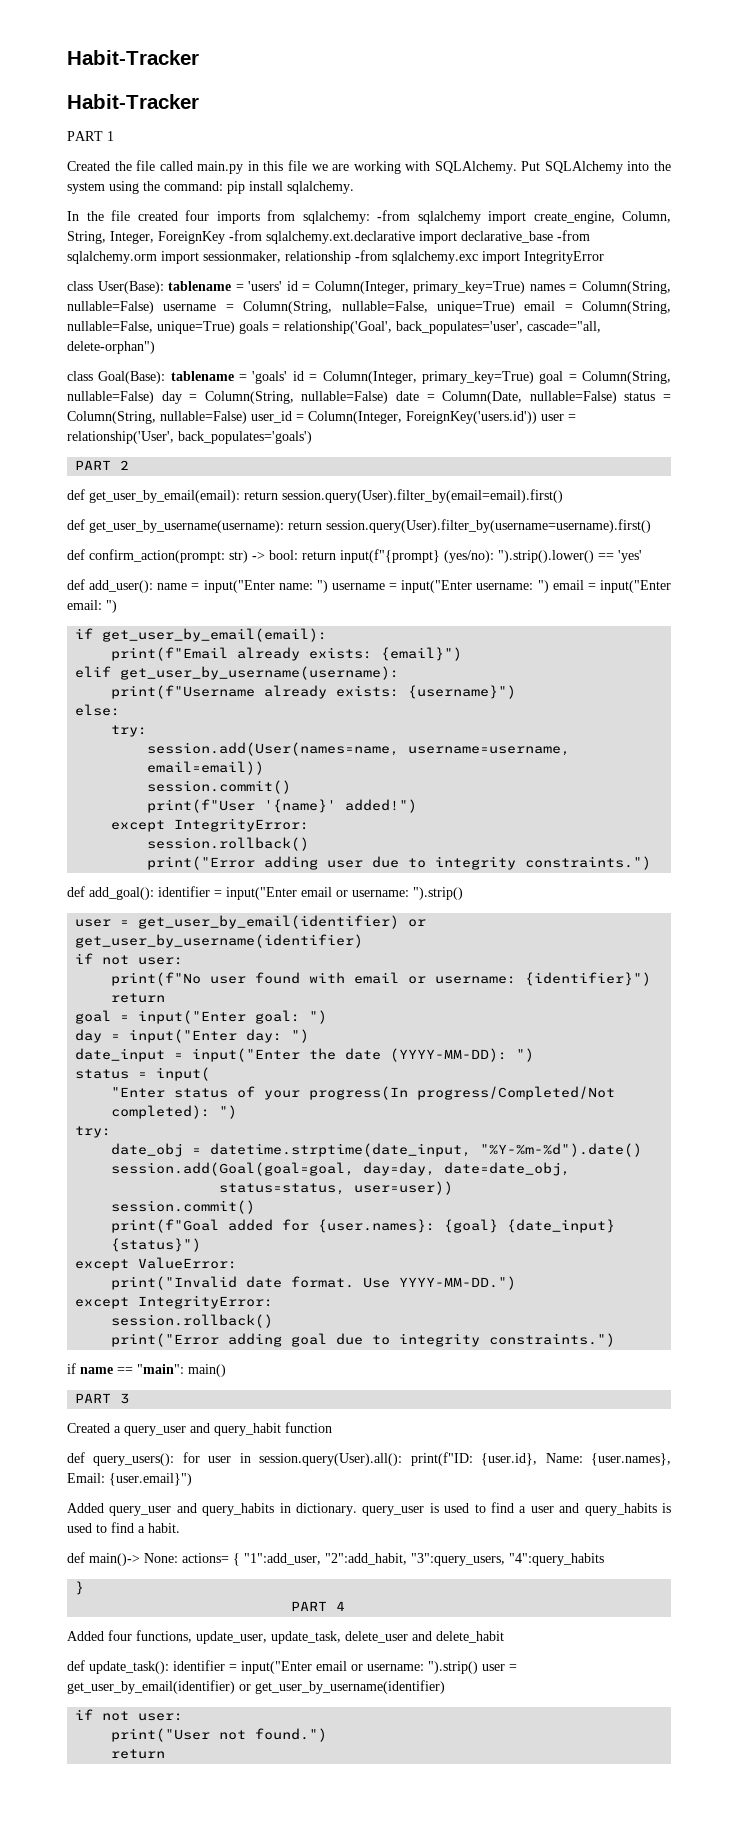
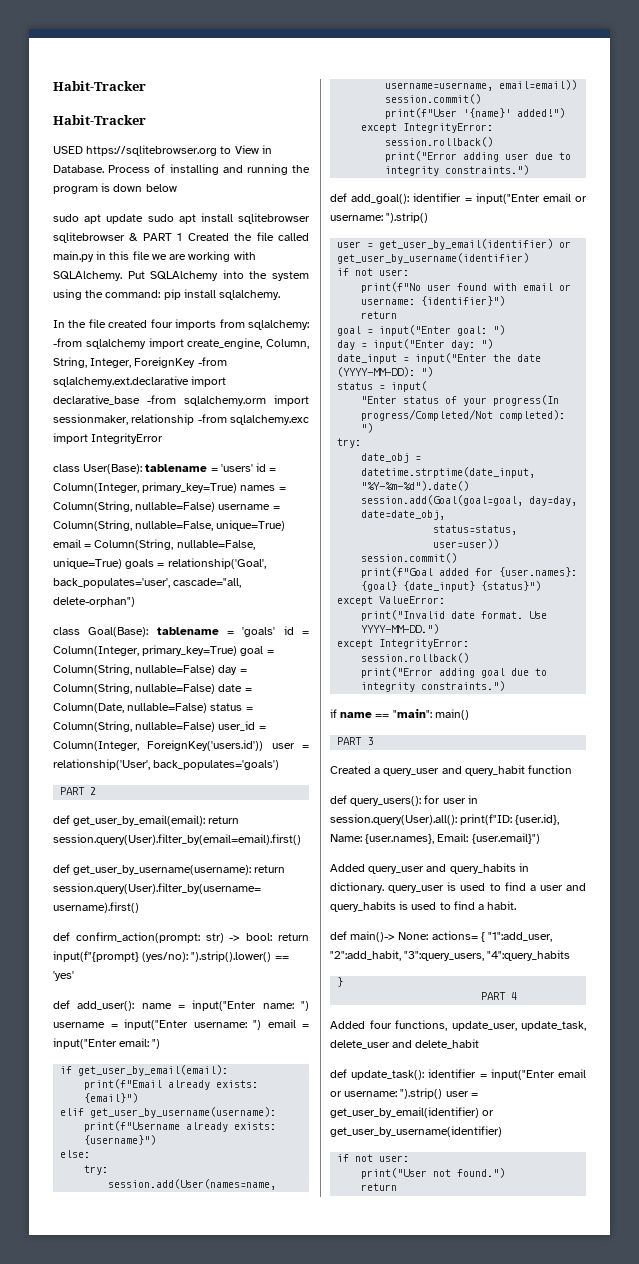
(199, 101) none -> [53,145,272,156] [53,164,310,175] [53,183,177,194] [53,213,310,224] [53,232,139,243] USED https://sqlitebrowser.org to View in Database. Process of installing and running the program is down below // sudo apt update sudo apt install sqlitebrowser sqlitebrowser &
(114, 136) // -> (183, 237) none

